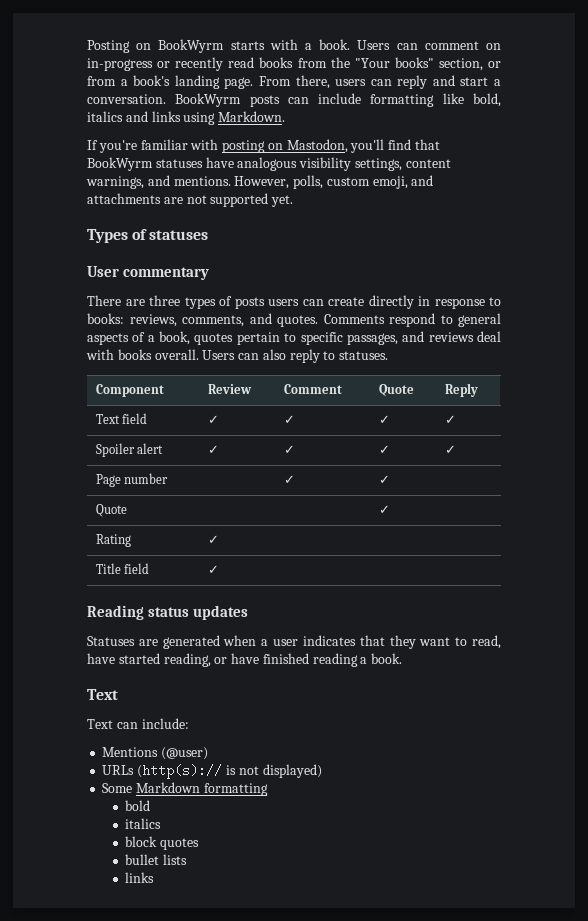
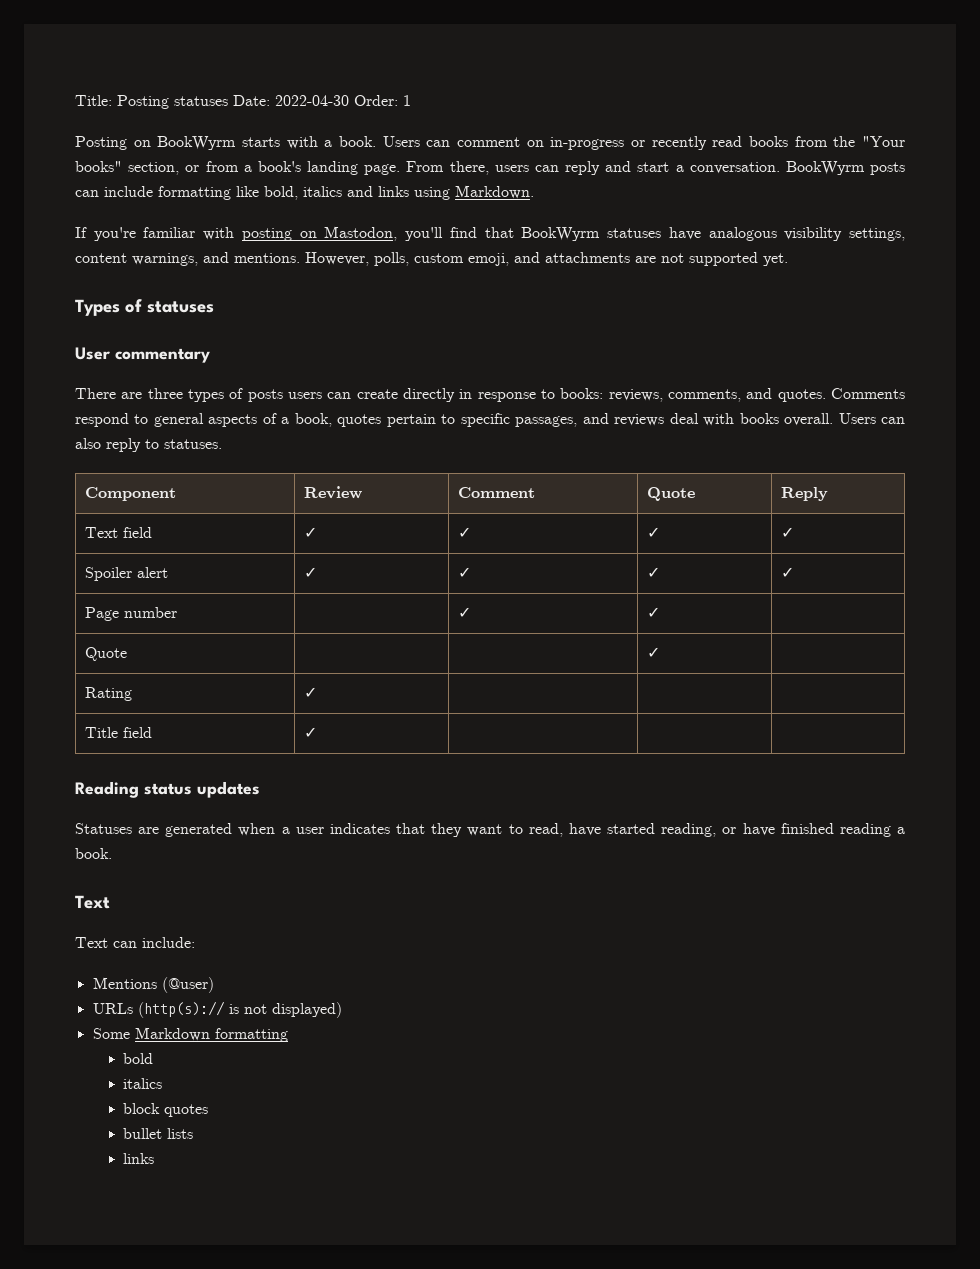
(87, 46) none -> [75,95,411,109] Title: Posting statuses Date: 2022-04-30 Order: 1 //

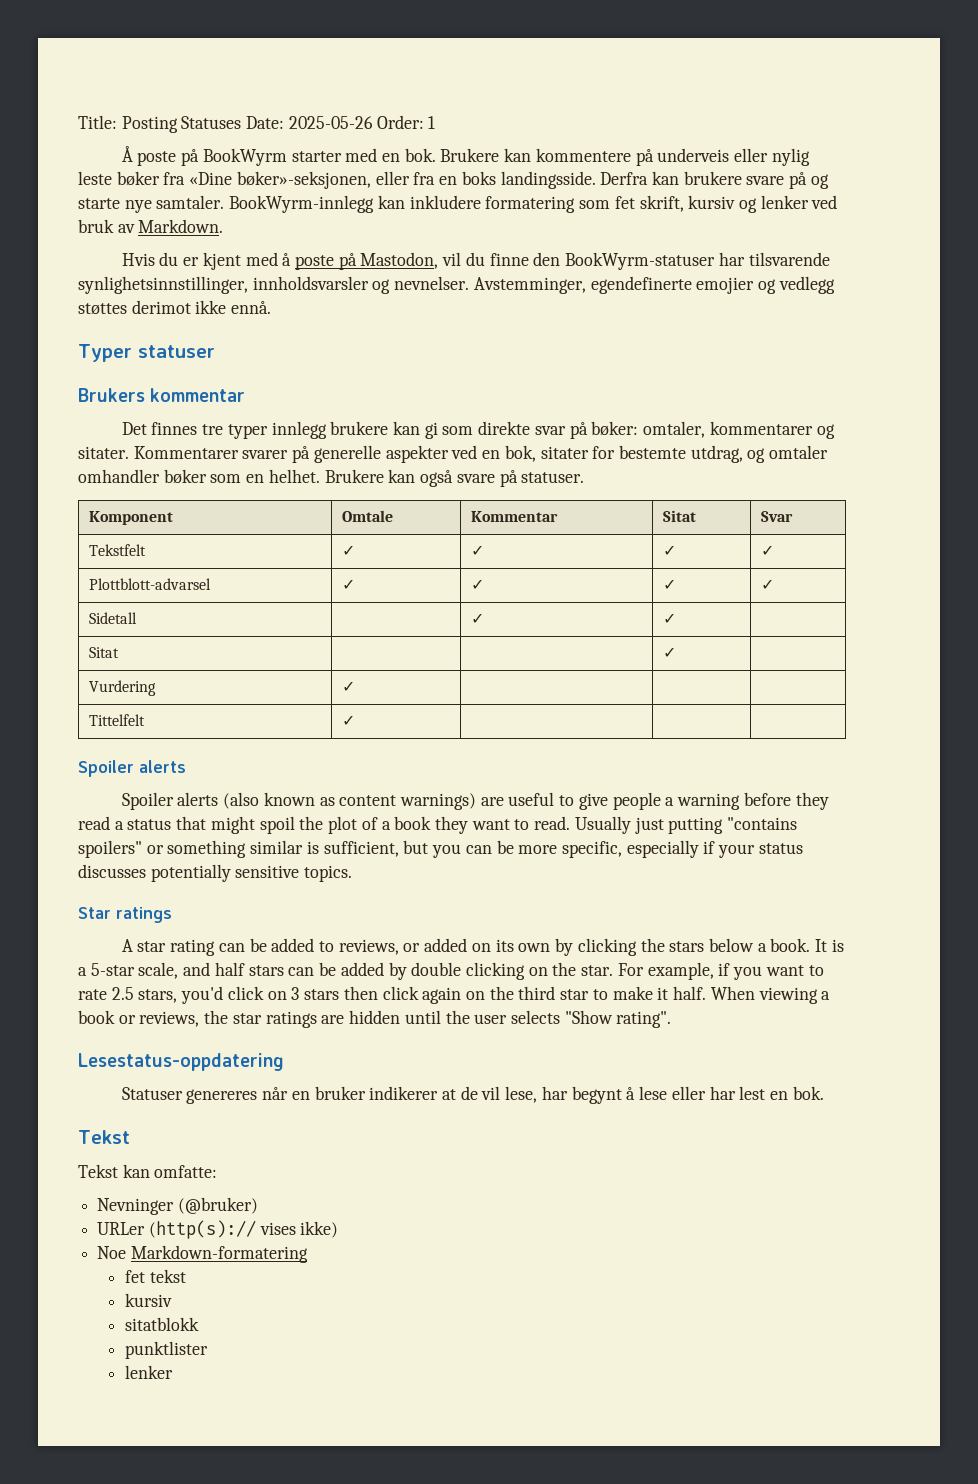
[174,95,349,106] statuses Date: 2022-04-30 -> [181,116,373,129] Statuses Date: 2025-05-26
[75,136,905,150] [75,161,905,175] [75,185,534,200] [75,226,906,241] [75,252,788,266] [75,299,214,316] [75,347,210,363] [75,388,906,402] [75,413,906,427] [75,438,222,452] [85,487,177,501] [304,486,363,499] [458,487,536,498] [647,487,696,501] [781,487,829,501] [85,527,153,538] [304,527,318,538] [458,527,472,538] [647,527,661,538] [781,527,795,538] [85,567,169,581] [304,567,318,578] [458,567,472,578] [647,567,661,578] [781,567,795,578] [85,607,178,621] Posting on BookWyrm starts with a book. Users can comment on in-progress or recently read books from the "Your books" section, or from a book's landing page. From there, users can reply and start a conversation. BookWyrm posts can include formatting like bold, italics and links using Markdown. // If you're familiar with posting on Mastodon, you'll find that BookWyrm statuses have analogous visibility settings, content warnings, and mentions. However, polls, custom emoji, and attachments are not supported yet. // Types of statuses // User commentary // There are three types of posts users can create directly in response to books: reviews, comments, and quotes. Comments respond to general aspects of a book, quotes pertain to specific passages, and reviews deal with books overall. Users can also reply to statuses. // Component | Review | Comment | Quote | Reply // Text field | ✓ | ✓ | ✓ | ✓ // Spoiler alert | ✓ | ✓ | ✓ | ✓ // Page number -> [121,146,810,166] [78,171,829,189] [78,195,838,213] [78,219,224,233] [121,252,830,270] [78,276,835,294] [78,300,272,315] [78,344,215,362] [78,388,246,402] [121,421,835,439] [78,445,829,463] [78,469,585,487] [88,511,173,525] [341,510,393,522] [470,511,558,522] [662,510,696,522] [760,511,793,522] [88,544,146,556] [341,545,355,556] [470,545,484,556] [662,545,676,556] [760,545,774,556] [88,578,211,590] [341,579,355,590] [470,579,484,590] [662,579,676,590] [760,579,774,590] [88,612,137,624] Å poste på BookWyrm starter med en bok. Brukere kan kommentere på underveis eller nylig leste bøker fra «Dine bøker»-seksjonen, eller fra en boks landingsside. Derfra kan brukere svare på og starte nye samtaler. BookWyrm-innlegg kan inkludere formatering som fet skrift, kursiv og lenker ved bruk av Markdown. // Hvis du er kjent med å poste på Mastodon, vil du finne den BookWyrm-statuser har tilsvarende synlighetsinnstillinger, innholdsvarsler og nevnelser. Avstemminger, egendefinerte emojier og vedlegg støttes derimot ikke ennå. // Typer statuser // Brukers kommentar // Det finnes tre typer innlegg brukere kan gi som direkte svar på bøker: omtaler, kommentarer og sitater. Kommentarer svarer på generelle aspekter ved en bok, sitater for bestemte utdrag, og omtaler omhandler bøker som en helhet. Brukere kan også svare på statuser. // Komponent | Omtale | Kommentar | Sitat | Svar // Tekstfelt | ✓ | ✓ | ✓ | ✓ // Plottblott-advarsel | ✓ | ✓ | ✓ | ✓ // Sidetall
[85,647,128,661] [647,647,661,658] [85,687,133,701] [304,687,318,698] [85,727,153,738] [304,727,318,738] [75,781,260,798] [75,823,905,837] [75,848,112,859] [75,895,110,909] [75,937,195,948] [92,977,214,993] [92,1001,342,1018] [92,1027,288,1042] [123,1053,154,1064] [123,1078,163,1089] [123,1103,209,1117] [123,1128,194,1139] [123,1153,155,1164] Quote | | | ✓ | // Rating | ✓ | | | // Title field | ✓ | | | // Reading status updates // Statuses are generated when a user indicates that they want to read, have started reading, or have finished reading a book. // Text // Text can include: // Mentions (@user) // URLs (http(s):// is not displayed) // Some Markdown formatting // bold // italics // block quotes // bullet lists // links -> [88,647,119,658] [662,647,676,658] [88,680,156,696] [341,681,355,692] [88,714,145,726] [341,715,355,726] [78,760,186,777] [121,792,829,810] [78,816,798,834] [78,840,803,858] [78,864,353,882] [78,907,172,923] [121,938,844,956] [78,962,824,980] [78,986,831,1004] [78,1010,672,1028] [78,1053,284,1071] [121,1086,824,1104] [78,1130,130,1144] [78,1164,218,1178] [97,1197,258,1215] [97,1220,339,1239] [97,1245,308,1263] [125,1269,186,1283] [125,1293,173,1307] [125,1317,200,1331] [125,1341,209,1359] [125,1365,174,1379] Sitat | | | ✓ | // Vurdering | ✓ | | | // Tittelfelt | ✓ | | | // Spoiler alerts // Spoiler alerts (also known as content warnings) are useful to give people a warning before they read a status that might spoil the plot of a book they want to read. Usually just putting "contains spoilers" or something similar is sufficient, but you can be more specific, especially if your status discusses potentially sensitive topics. // Star ratings // A star rating can be added to reviews, or added on its own by clicking the stars below a book. It is a 5-star scale, and half stars can be added by double clicking on the star. For example, if you want to rate 2.5 stars, you'd click on 3 stars then click again on the third star to make it half. When viewing a book or reviews, the star ratings are hidden until the user selects "Show rating". // Lesestatus-oppdatering // Statuser genereres når en bruker indikerer at de vil lese, har begynt å lese eller har lest en bok. // Tekst // Tekst kan omfatte: // Nevninger (@bruker) // URLer (http(s):// vises ikke) // Noe Markdown-formatering // fet tekst // kursiv // sitatblokk // punktlister // lenker

